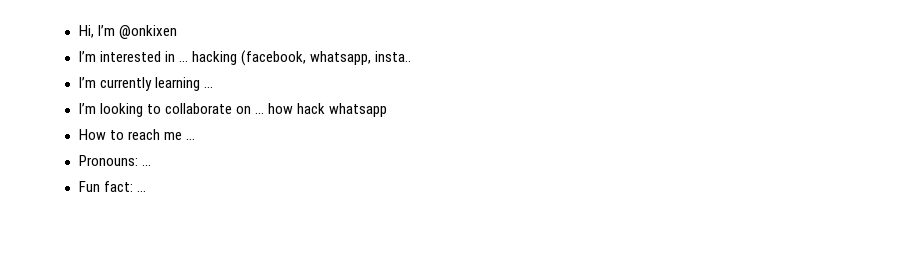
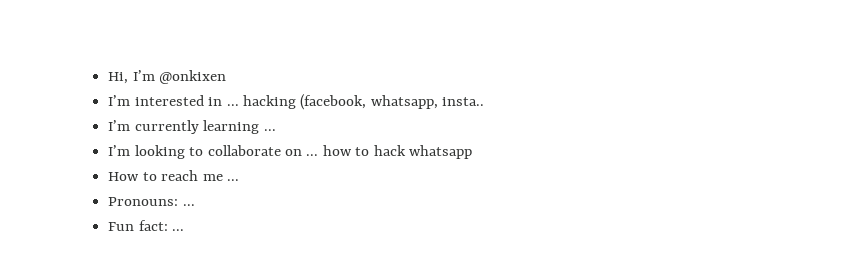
(293, 108) none -> [355,147,370,156] to

